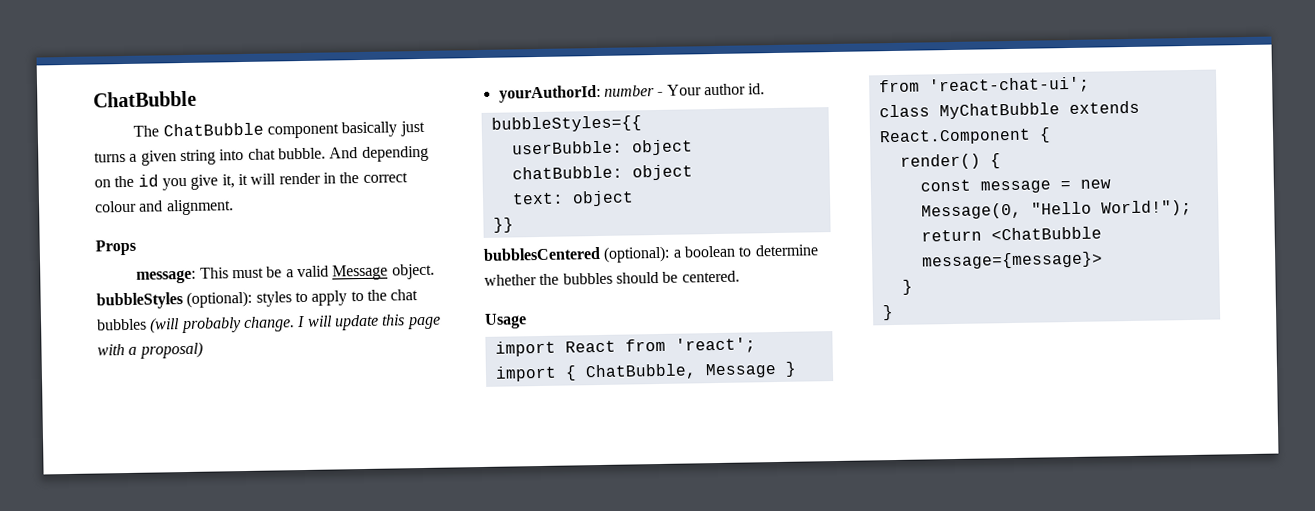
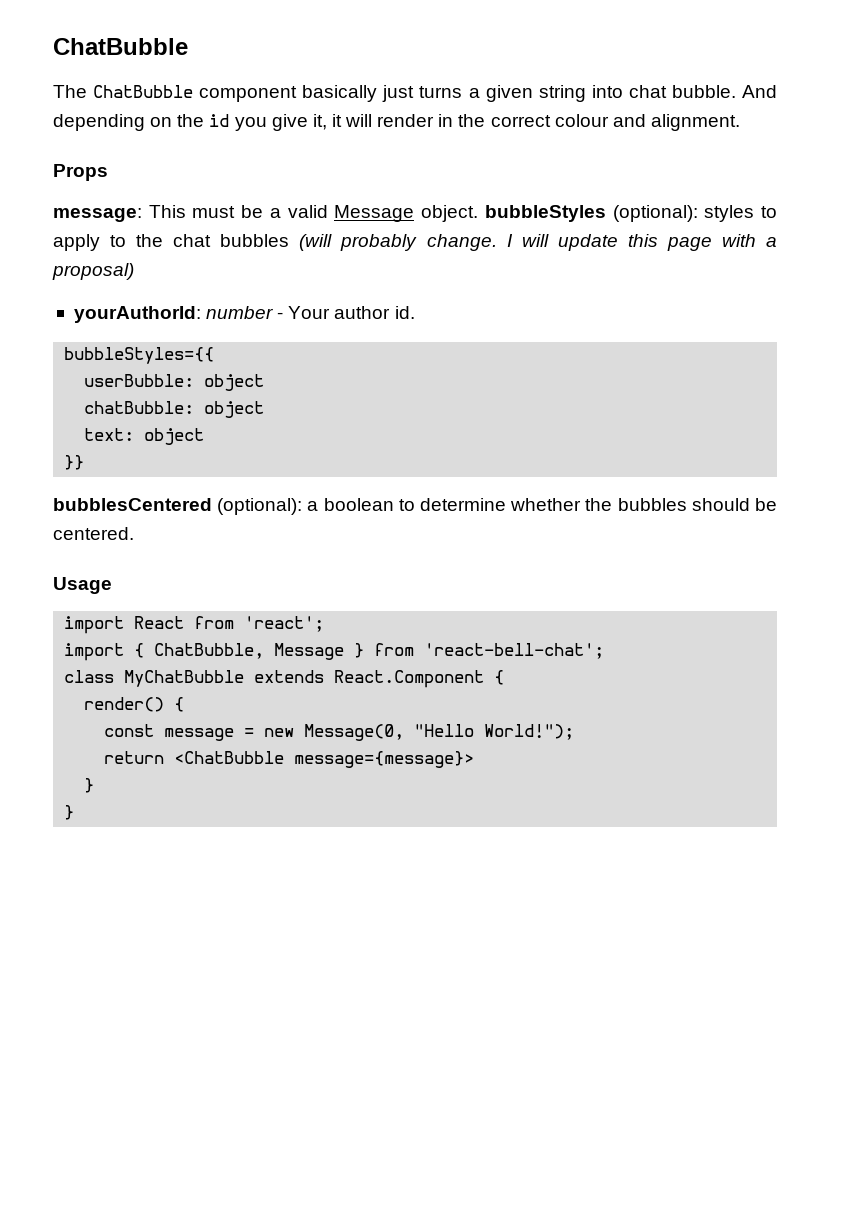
[928,76,1090,95] 'react-chat-ui'; -> [424,643,605,659] 'react-bell-chat';

